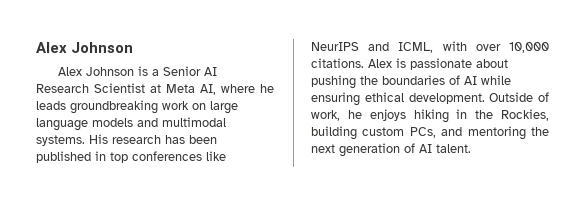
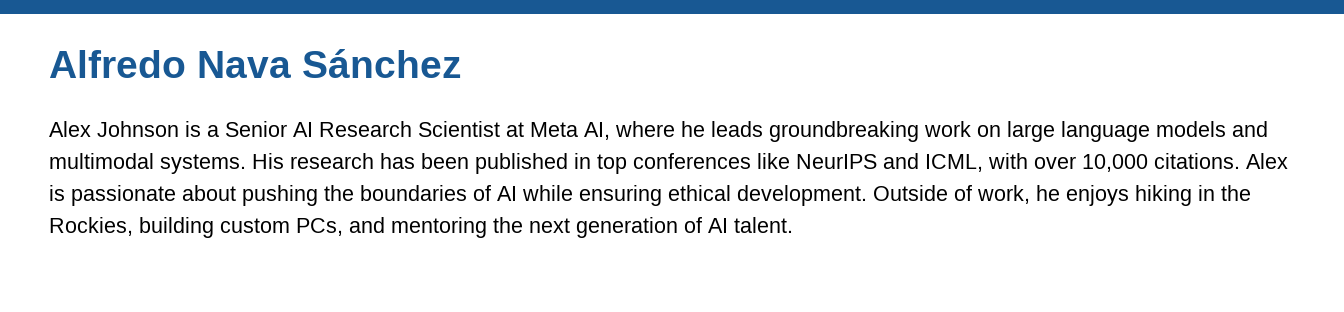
[36,42,134,53] Alex Johnson -> [49,49,462,78] Alfredo Nava Sánchez

